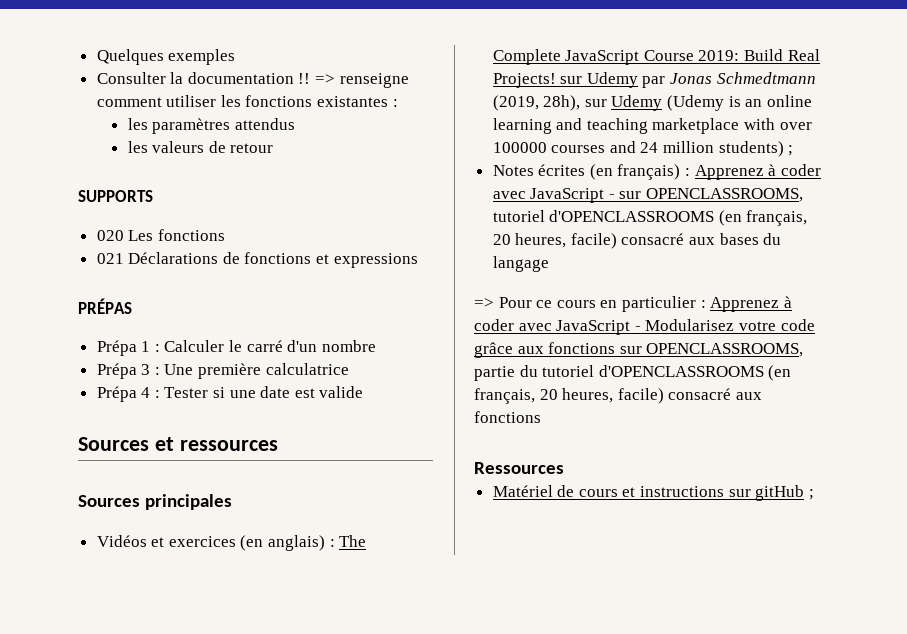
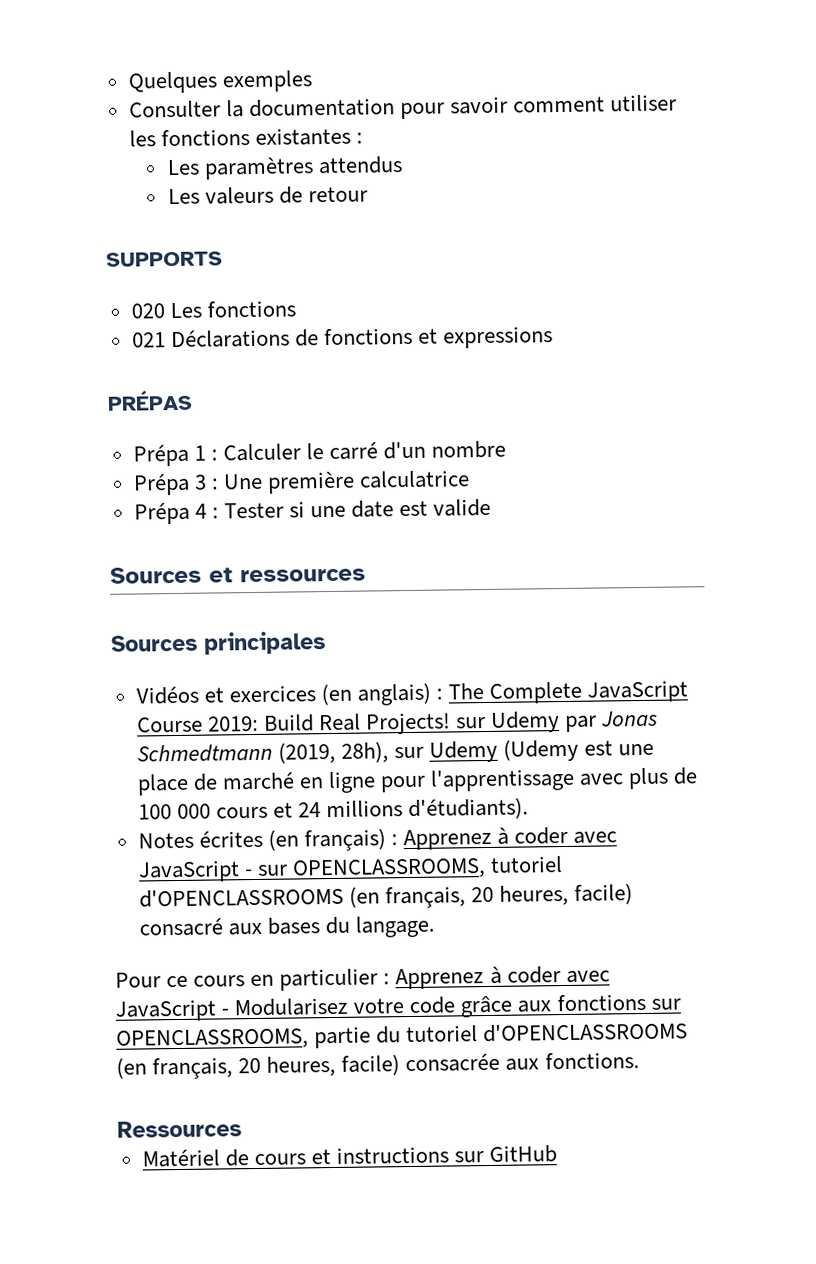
[298,73,409,88] !! => renseigne -> [399,96,509,120] pour savoir
[127,118,148,130] les -> [166,159,200,176] Les
[127,141,148,153] les -> [167,188,200,205] Les
[728,95,812,107] [492,118,812,134] [492,141,794,157] is an online learning and teaching marketplace with over 100000 courses and 24 million students) ; -> [584,740,655,756] [136,767,698,796] [137,797,530,821] est une place de marché en ligne pour l'apprentissage avec plus de 100 000 cours et 24 millions d'étudiants).
[492,256,549,272] [474,298,494,308] langage // => -> [355,915,436,938] langage. //
[668,388,762,400] [474,411,541,423] consacré aux fonctions -> [405,1052,640,1073] consacrée aux fonctions.
[755,485,814,501] gitHub ; -> [489,1145,558,1163] GitHub

